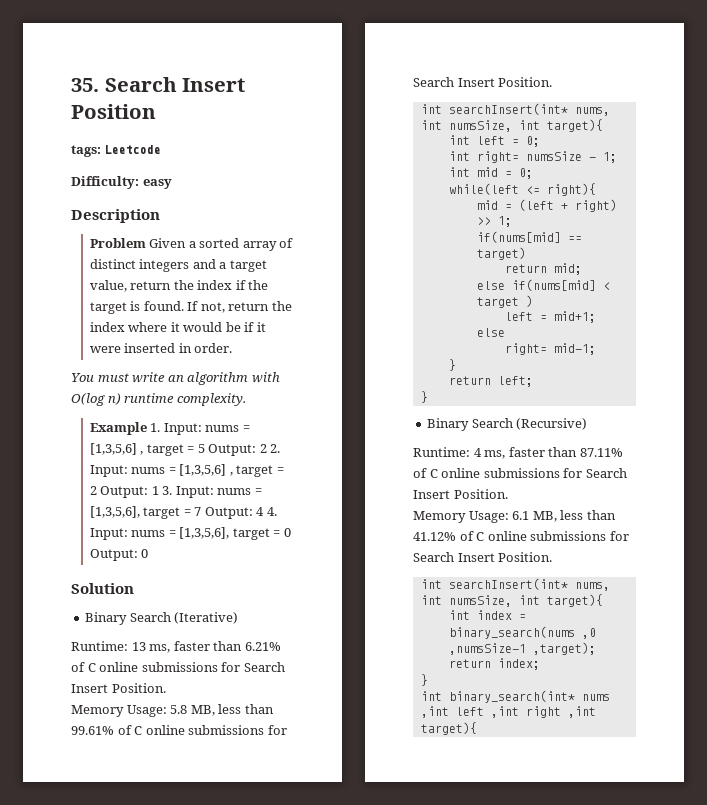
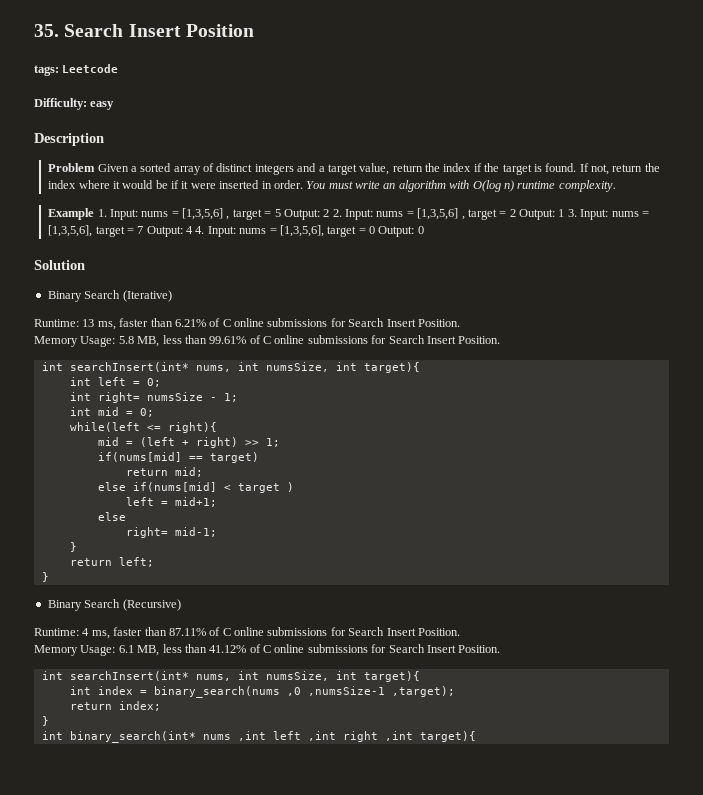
(233, 348) // -> (303, 184) none

